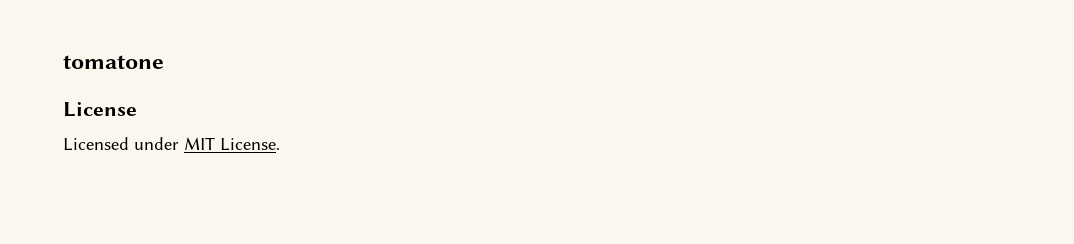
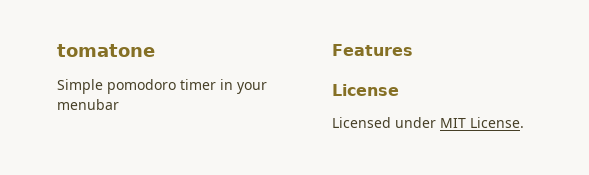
(164, 62) none -> [57,79,267,94] [57,99,119,110] [332,44,413,56] // Simple pomodoro timer in your menubar // Features

